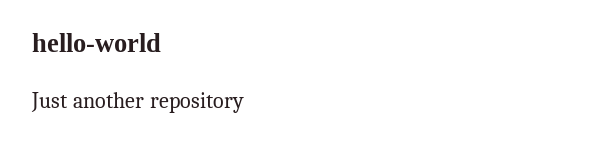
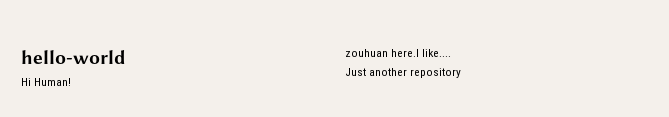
(161, 42) none -> [21,78,72,86] [345,49,452,57] // Hi Human! // zouhuan here.I like....

